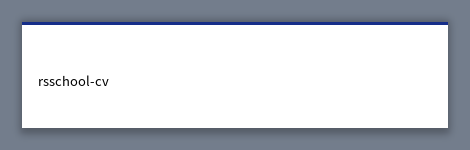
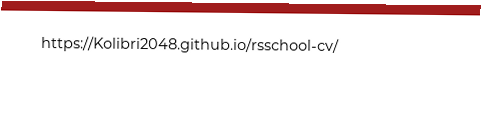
[38,75,109,86] rsschool-cv -> [41,35,340,55] https://Kolibri2048.github.io/rsschool-cv/

